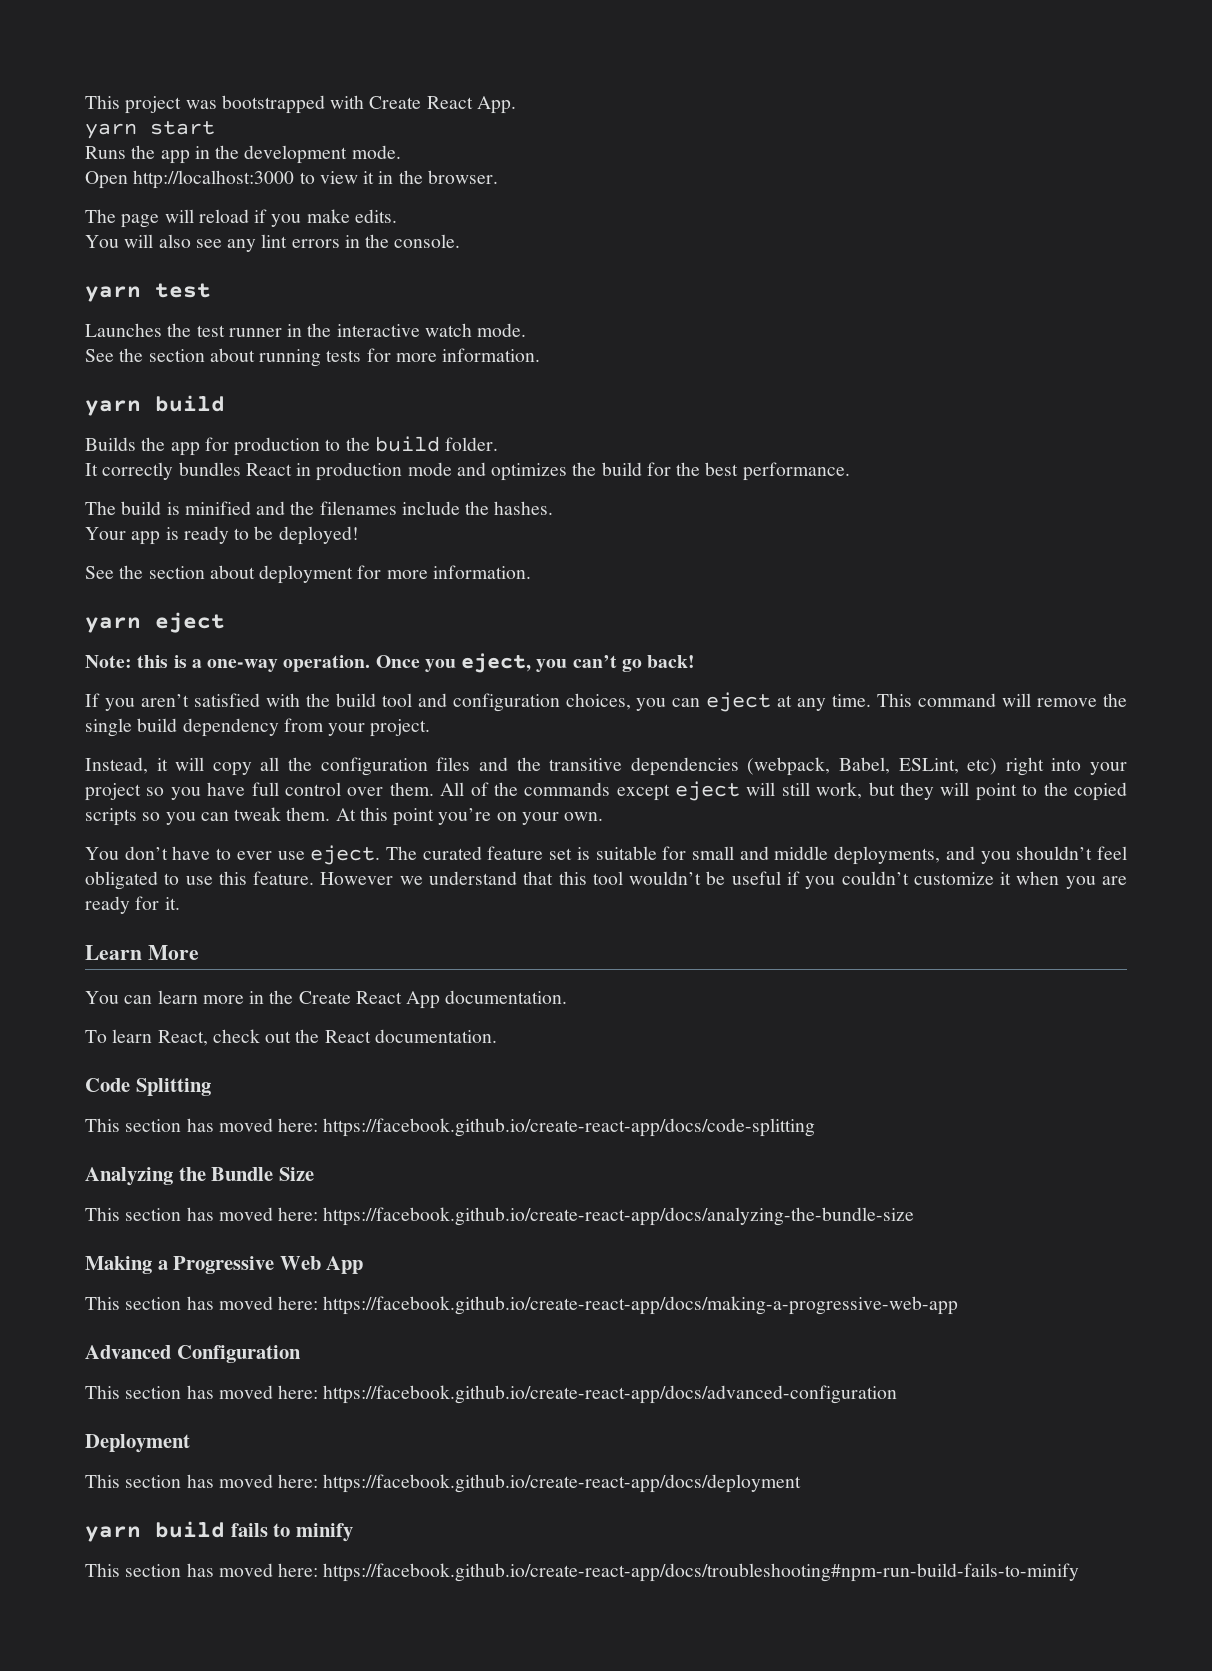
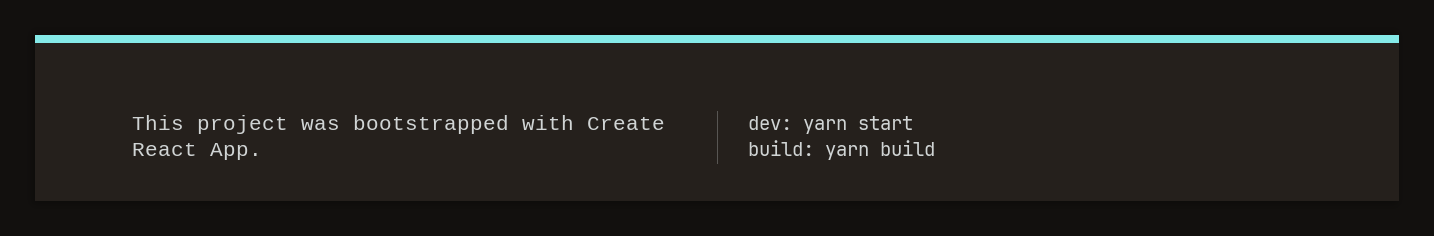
(516, 105) none -> [748,116,792,130] dev:
[85,145,401,164] [85,170,498,189] [85,209,397,228] [85,234,461,252] [85,283,211,302] [85,323,527,337] [85,348,541,367] [85,395,225,416] [85,436,499,456] [85,462,850,481] [85,501,554,515] [85,526,359,545] [85,565,531,584] [85,612,225,633] [85,653,696,673] [85,692,1128,712] [85,718,431,737] [85,757,1127,776] [85,781,1128,801] [85,807,604,826] [85,845,1127,865] [85,871,1128,890] [85,896,180,914] [85,945,199,960] [85,990,568,1009] [85,1029,497,1046] [85,1078,211,1096] [85,1118,816,1137] [85,1167,314,1186] [85,1207,915,1226] [85,1256,364,1274] [85,1296,959,1315] [85,1345,301,1363] [85,1385,898,1404] [85,1434,190,1453] [85,1474,802,1493] [85,1521,353,1542] [85,1563,1080,1582] Runs the app in the development mode. // Open http://localhost:3000 to view it in the browser. // The page will reload if you make edits. // You will also see any lint errors in the console. // yarn test // Launches the test runner in the interactive watch mode. // See the section about running tests for more information. // yarn build // Builds the app for production to the build folder. // It correctly bundles React in production mode and optimizes the build for the best performance. // The build is minified and the filenames include the hashes. // Your app is ready to be deployed! // See the section about deployment for more information. // yarn eject // Note: this is a one-way operation. Once you eject, you can’t go back! // If you aren’t satisfied with the build tool and configuration choices, you can eject at any time. This command will remove the single build dependency from your project. // Instead, it will copy all the configuration files and the transitive dependencies (webpack, Babel, ESLint, etc) right into your project so you have full control over them. All of the commands except eject will still work, but they will point to the copied scripts so you can tweak them. At this point you’re on your own. // You don’t have to ever use eject. The curated feature set is suitable for small and middle deployments, and you shouldn’t feel obligated to use this feature. However we understand that this tool wouldn’t be useful if you couldn’t customize it when you are ready for it. // Learn More // You can learn more in the Create React App documentation. // To learn React, check out the React documentation. // Code Splitting // This section has moved here: https://facebook.github.io/create-react-app/docs/code-splitting // Analyzing the Bundle Size // This section has moved here: https://facebook.github.io/create-react-app/docs/analyzing-the-bundle-size // Making a Progressive Web App // This section has moved here: https://facebook.github.io/create-react-app/docs/making-a-progressive-web-app // Advanced Configuration // This section has moved here: https://facebook.github.io/create-react-app/docs/advanced-configuration // Deployment // This section has moved here: https://facebook.github.io/create-react-app/docs/deployment // yarn build fails to minify // This section has moved here: https://facebook.github.io/create-react-app/docs/troubleshooting#npm-run-build-fails-to-minify -> [748,140,935,160] build: yarn build

